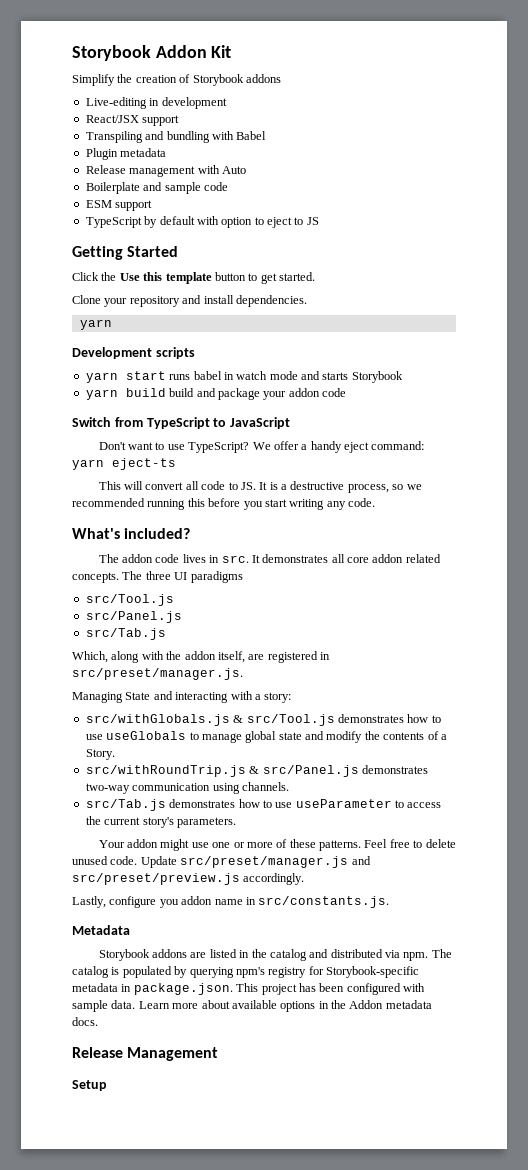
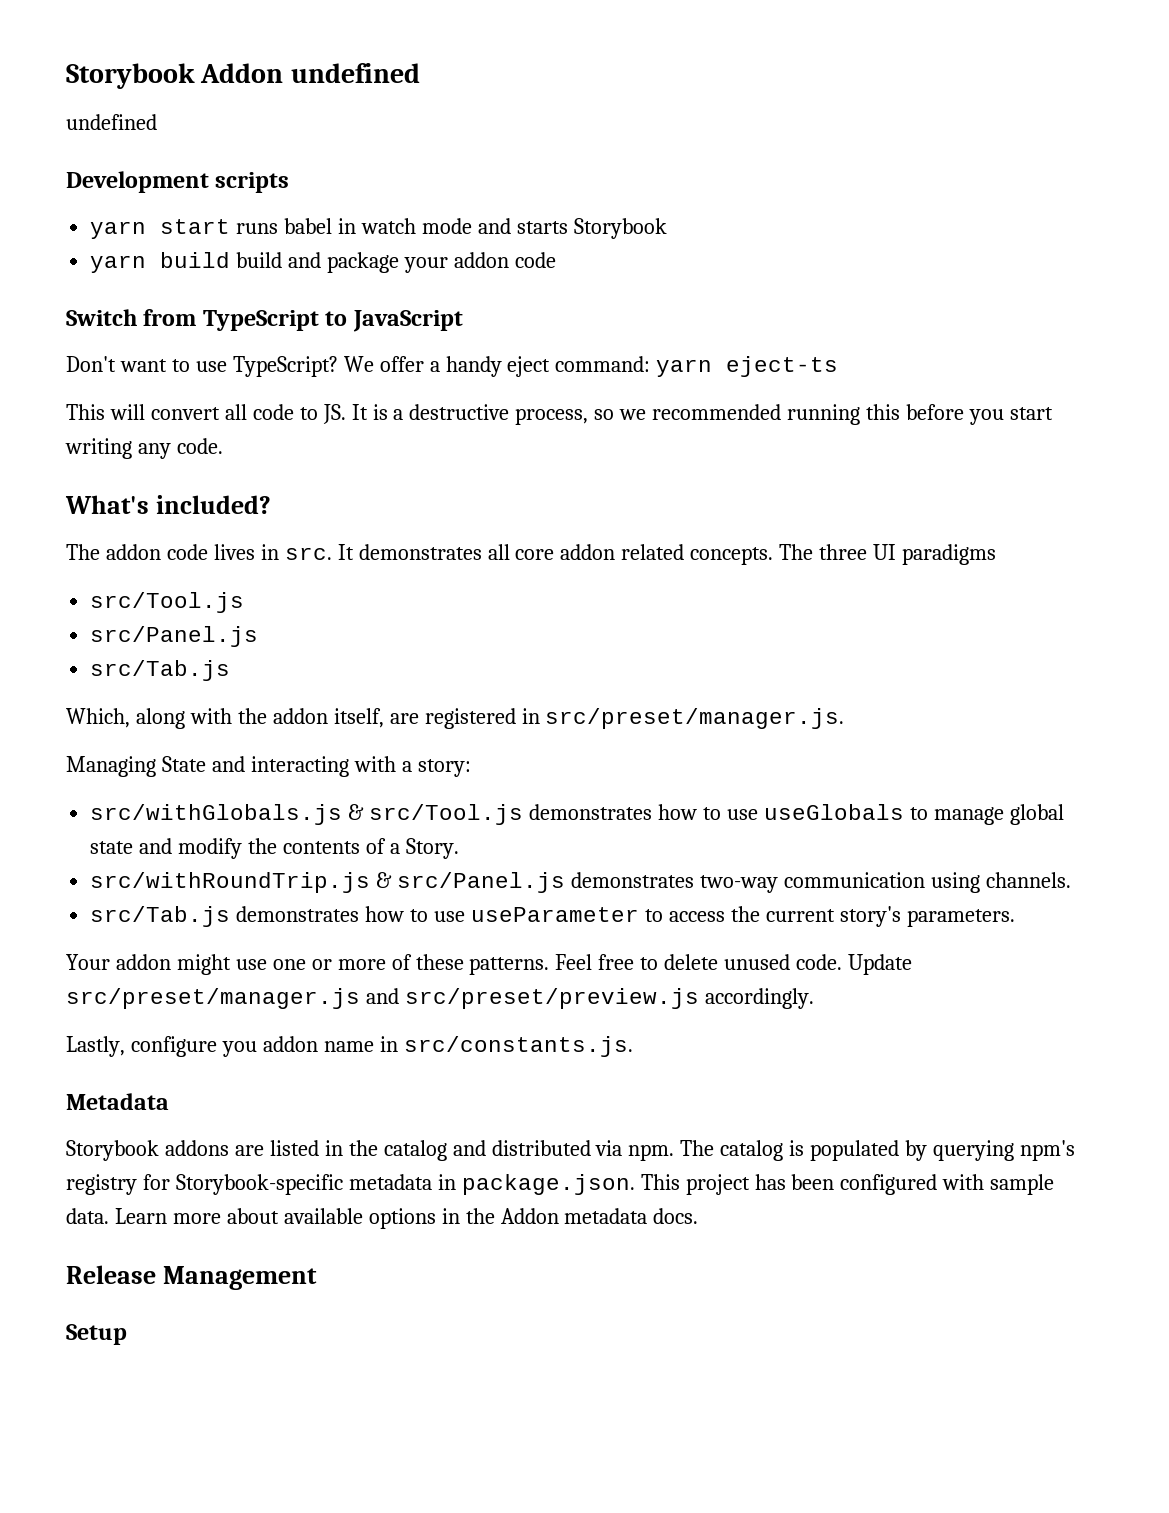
[211,45,232,58] [72,74,281,86] [85,97,227,109] [85,115,180,126] [85,131,267,143] [85,148,167,160] [85,165,246,177] [85,182,228,194] [85,200,153,211] [85,216,319,228] [72,246,179,260] [72,272,315,284] [72,295,307,307] [79,319,112,330] Kit // Simplify the creation of Storybook addons // Live-editing in development // React/JSX support // Transpiling and bundling with Babel // Plugin metadata // Release management with Auto // Boilerplate and sample code // ESM support // TypeScript by default with option to eject to JS // Getting Started // Click the Use this template button to get started. // Clone your repository and install dependencies. // yarn -> [290,63,420,83] [66,114,157,130] undefined // undefined

